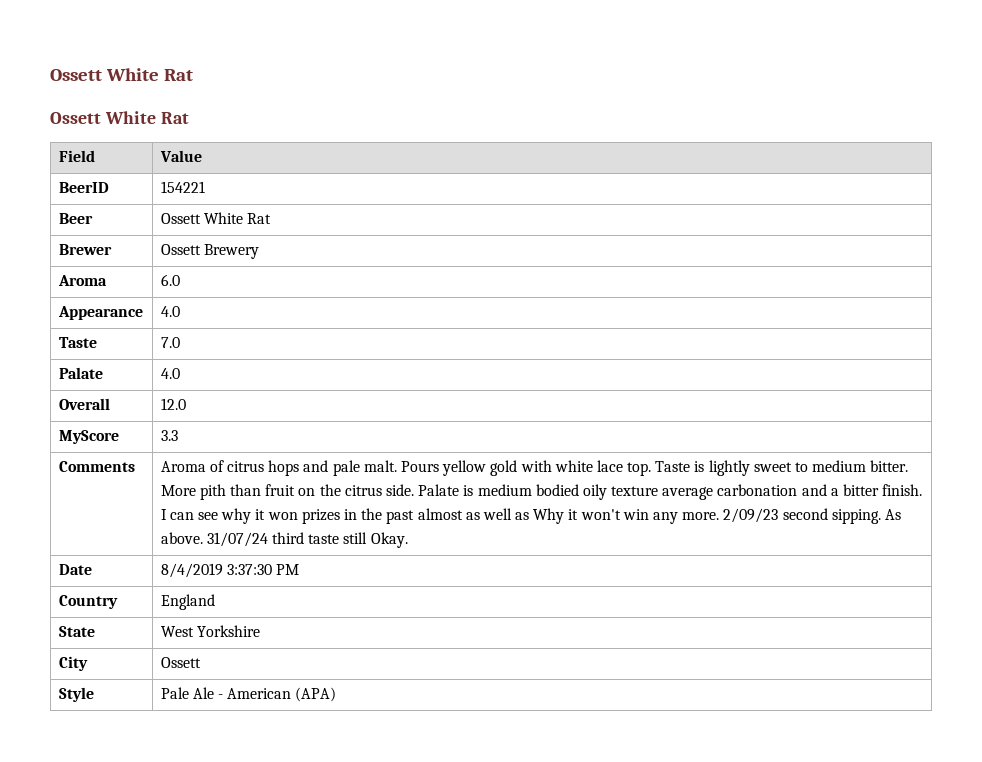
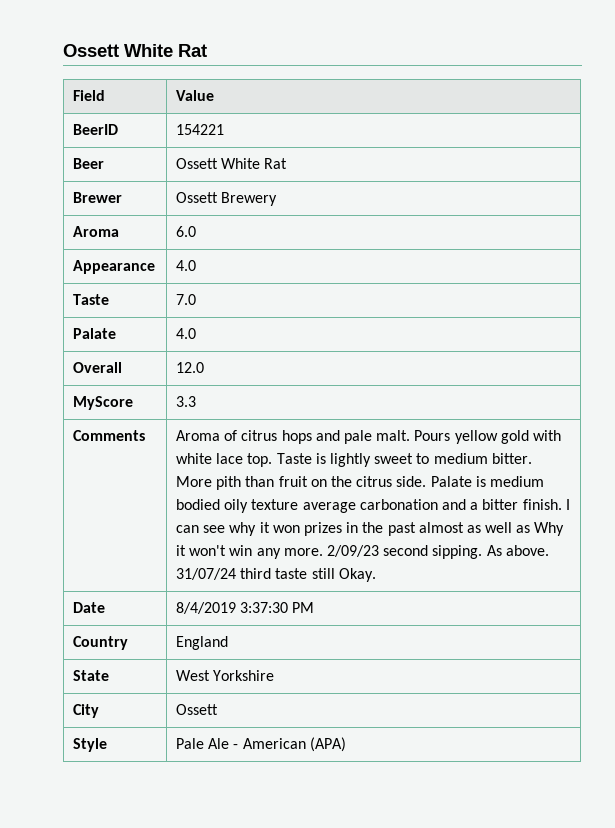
[50,68,194,81] [50,111,189,124] Ossett White Rat // Ossett White Rat -> [63,44,207,57] Ossett White Rat

